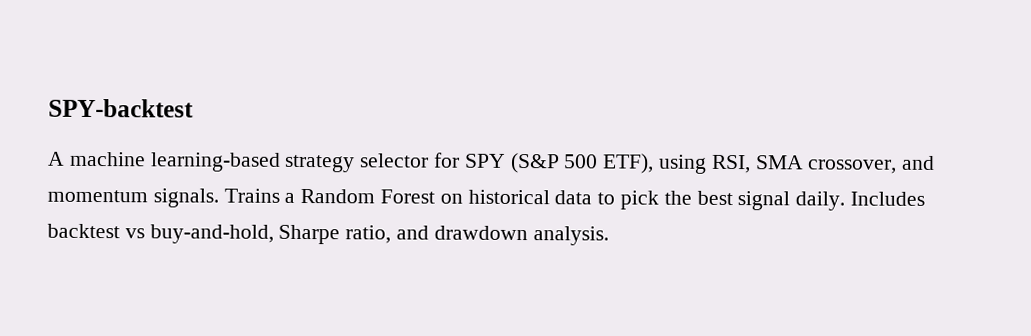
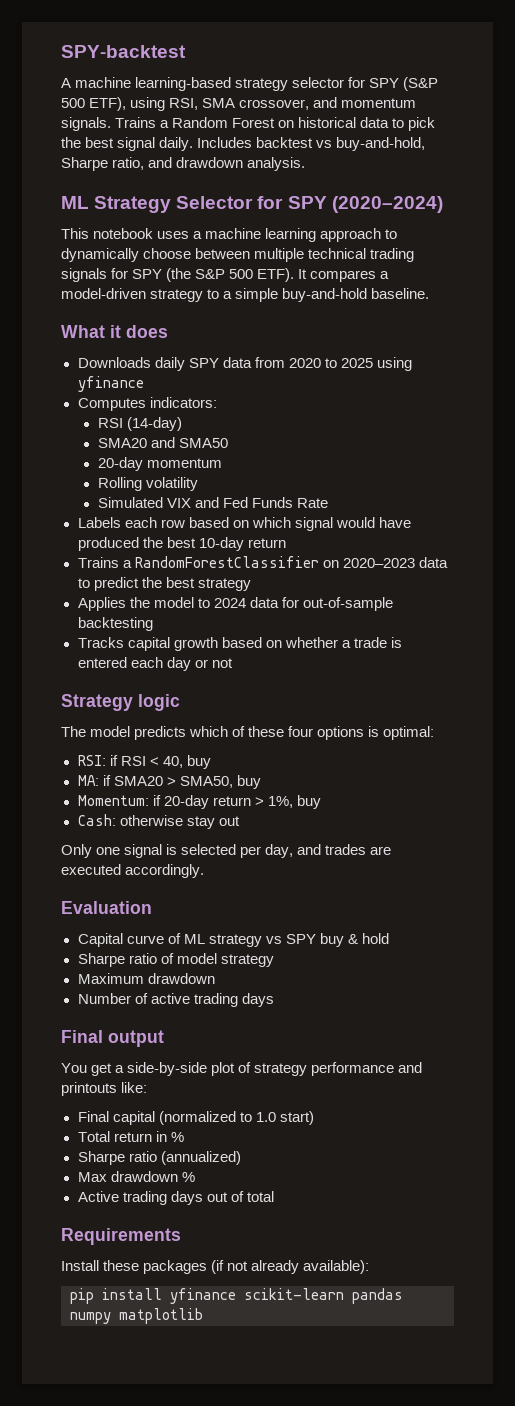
(609, 236) none -> [61,196,443,213] [61,228,398,242] [61,248,415,262] [61,268,390,282] [61,288,430,302] [61,325,168,338] [77,357,412,371] [77,376,144,392] [77,397,217,411] [97,417,182,431] [97,437,229,448] [97,457,222,471] [97,477,198,491] [97,497,329,508] [77,517,411,531] [77,537,286,551] [77,556,448,568] [77,577,251,591] [77,597,393,611] [77,617,153,631] [77,637,402,651] [77,657,233,671] [61,694,180,711] [61,726,435,740] [77,755,211,769] [77,775,261,789] [77,795,321,809] [77,814,240,829] [61,844,392,858] [61,864,205,878] [61,901,152,914] [77,933,389,947] [77,953,274,967] [77,973,215,984] [77,993,274,1007] [61,1030,164,1047] [61,1062,423,1076] [61,1082,148,1096] [77,1111,314,1125] [77,1131,184,1142] [77,1151,241,1165] [77,1171,195,1182] [77,1191,274,1205] [61,1228,181,1245] [61,1260,370,1274] [70,1288,403,1304] [70,1308,203,1324] // ML Strategy Selector for SPY (2020–2024) // This notebook uses a machine learning approach to dynamically choose between multiple technical trading signals for SPY (the S&P 500 ETF). It compares a model-driven strategy to a simple buy-and-hold baseline. // What it does // Downloads daily SPY data from 2020 to 2025 using yfinance // Computes indicators: // RSI (14-day) // SMA20 and SMA50 // 20-day momentum // Rolling volatility // Simulated VIX and Fed Funds Rate // Labels each row based on which signal would have produced the best 10-day return // Trains a RandomForestClassifier on 2020–2023 data to predict the best strategy // Applies the model to 2024 data for out-of-sample backtesting // Tracks capital growth based on whether a trade is entered each day or not // Strategy logic // The model predicts which of these four options is optimal: // RSI: if RSI < 40, buy // MA: if SMA20 > SMA50, buy // Momentum: if 20-day return > 1%, buy // Cash: otherwise stay out // Only one signal is selected per day, and trades are executed accordingly. // Evaluation // Capital curve of ML strategy vs SPY buy & hold // Sharpe ratio of model strategy // Maximum drawdown // Number of active trading days // Final output // You get a side-by-side plot of strategy performance and printouts like: // Final capital (normalized to 1.0 start) // Total return in % // Sharpe ratio (annualized) // Max drawdown % // Active trading days out of total // Requirements // Install these packages (if not already available): // pip install yfinance scikit-learn pandas numpy matplotlib

